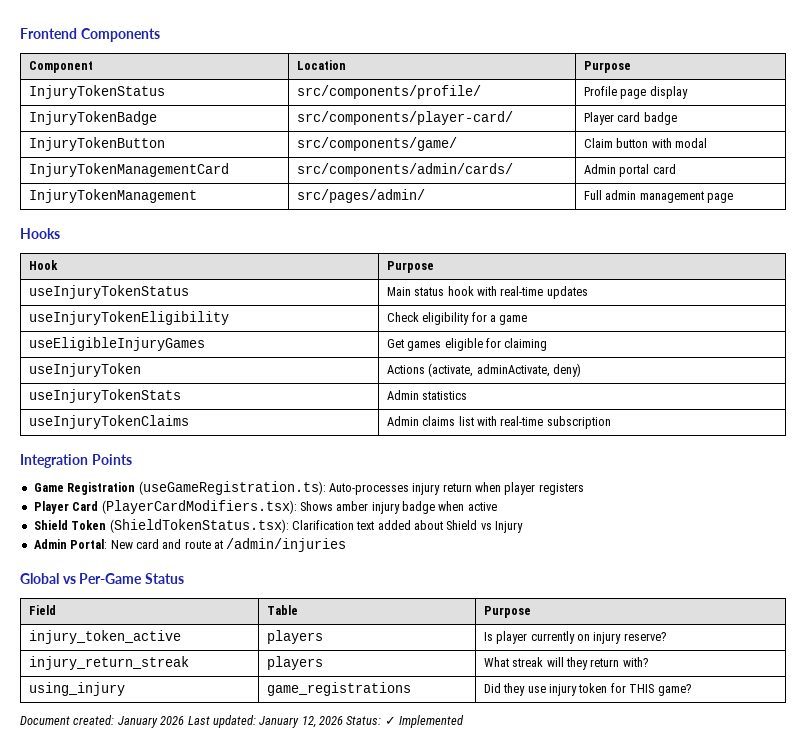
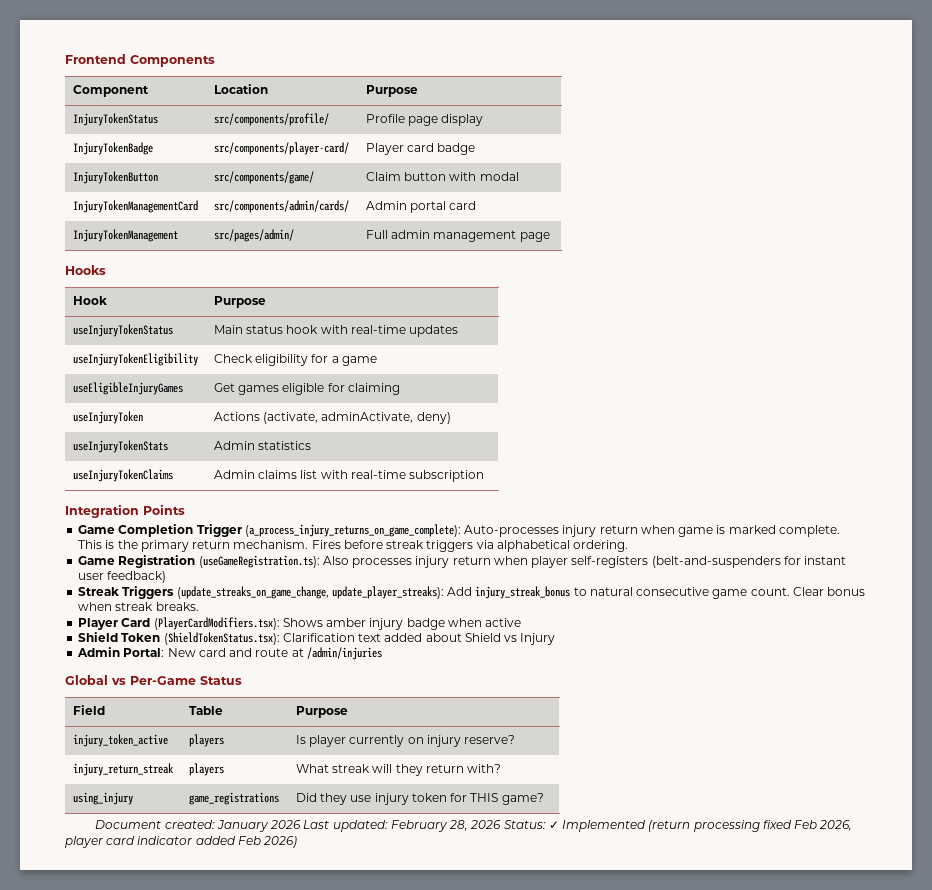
[67,481,326,495] Registration (useGameRegistration.ts): -> [118,524,461,537] Completion Trigger (a_process_injury_returns_on_game_complete):
[504,482,584,495] player registers -> [678,525,840,537] [78,540,629,552] [78,555,847,568] [78,571,167,583] [78,586,866,599] [78,602,199,611] game is marked complete. This is the primary return mechanism. Fires before streak triggers via alphabetical ordering. // Game Registration (useGameRegistration.ts): Also processes injury return when player self-registers (belt-and-suspenders for instant user feedback) // Streak Triggers (update_streaks_on_game_change, update_player_streaks): Add injury_streak_bonus to natural consecutive game count. Clear bonus when streak breaks.
[259,716,316,728] January 12, -> [390,820,469,832] February 28,
(465, 721) none -> [648,820,853,832] [65,836,298,848] (return processing fixed Feb 2026, player card indicator added Feb 2026)

